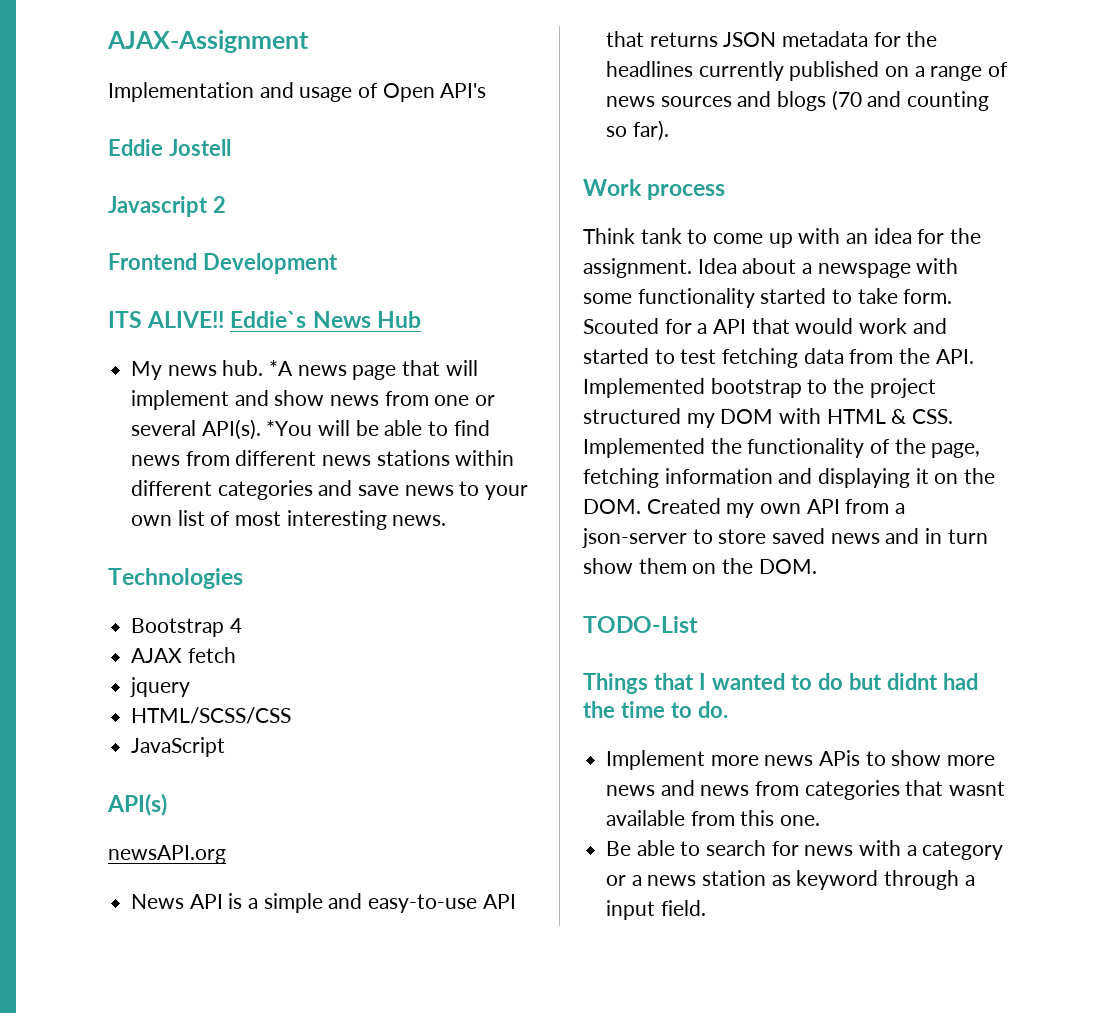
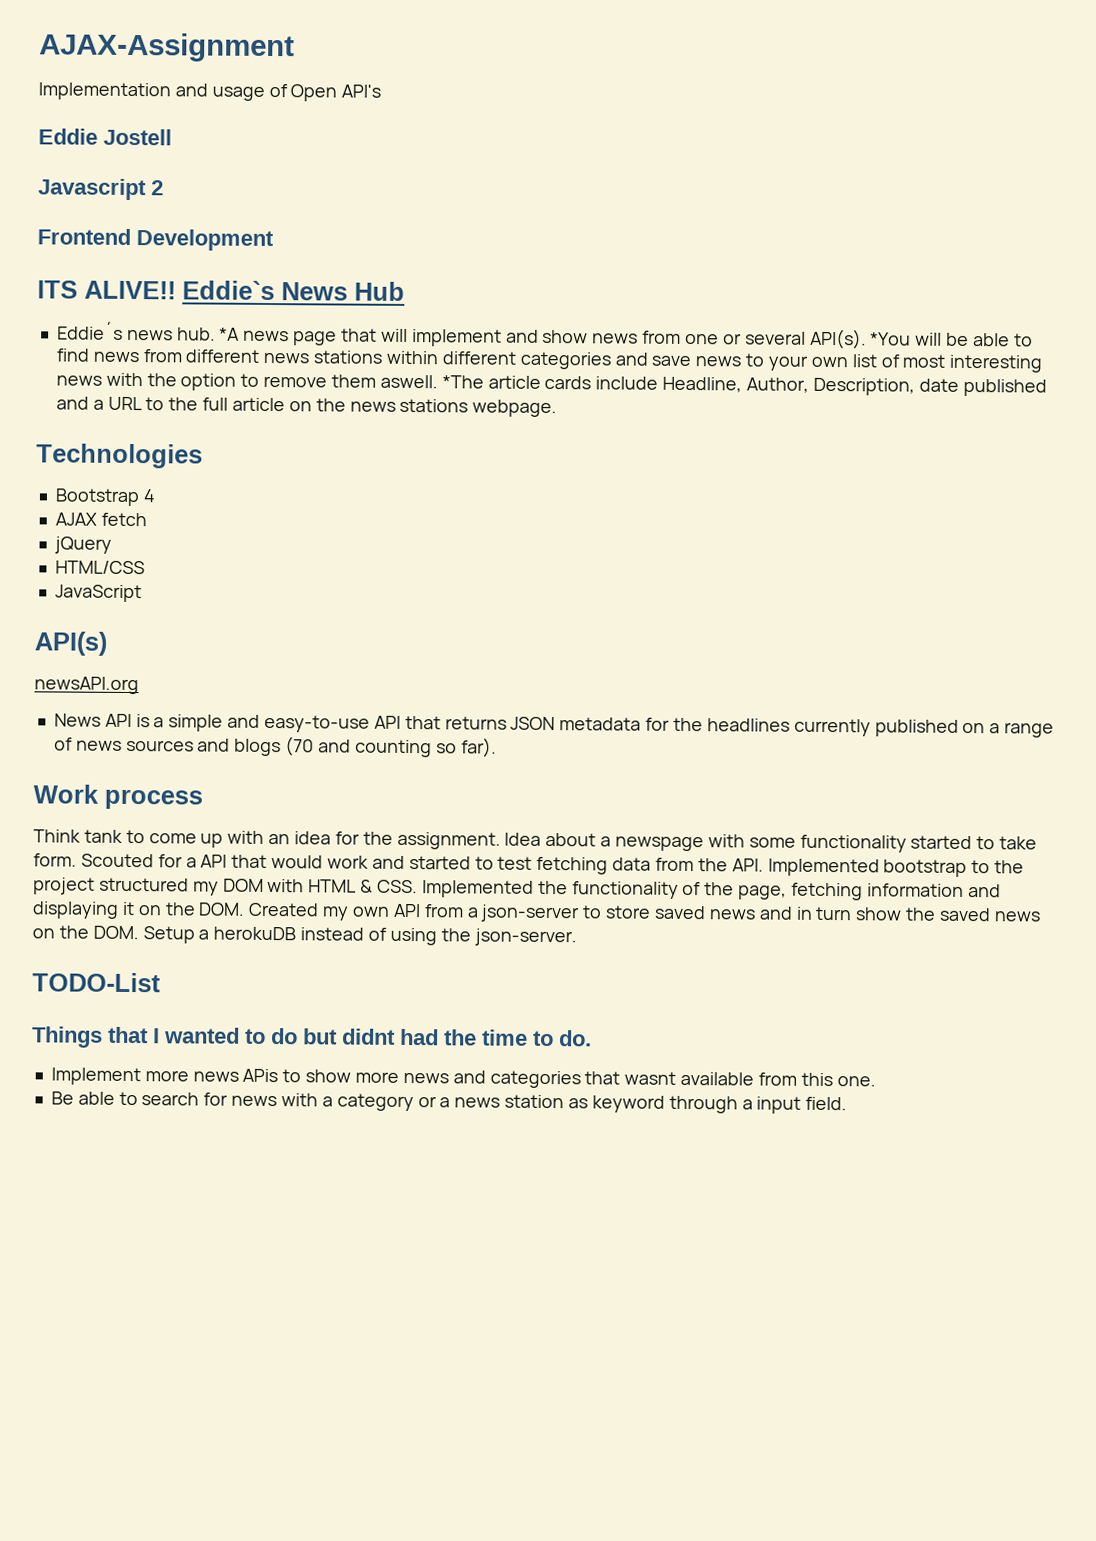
[131,361,163,380] My -> [56,321,123,340] Eddie´s
[392,515,447,526] news. -> [55,372,1047,397] [55,396,558,418] news with the option to remove them aswell. *The article cards include Headline, Author, Description, date published and a URL to the full article on the news stations webpage.
[130,677,191,697] [131,707,292,724] jquery // HTML/SCSS/CSS -> [53,536,112,554] [54,560,145,575] jQuery // HTML/CSS
[638,558,817,574] them on the DOM. -> [905,907,1041,922] [32,925,577,947] the saved news on the DOM. Setup a herokuDB instead of using the json-server.
[700,781,800,796] news from -> (486, 1077) none

